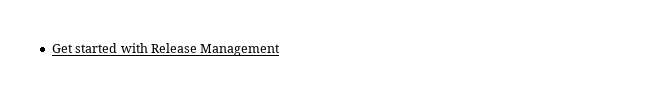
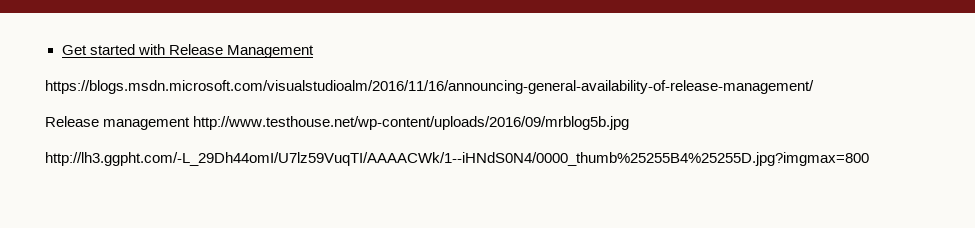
(281, 50) none -> [45,80,814,94] [45,116,630,130] [45,152,869,166] // https://blogs.msdn.microsoft.com/visualstudioalm/2016/11/16/announcing-general-availability-of-release-management/ // Release management http://www.testhouse.net/wp-content/uploads/2016/09/mrblog5b.jpg // http://lh3.ggpht.com/-L_29Dh44omI/U7lz59VuqTI/AAAACWk/1--iHNdS0N4/0000_thumb%25255B4%25255D.jpg?imgmax=800

